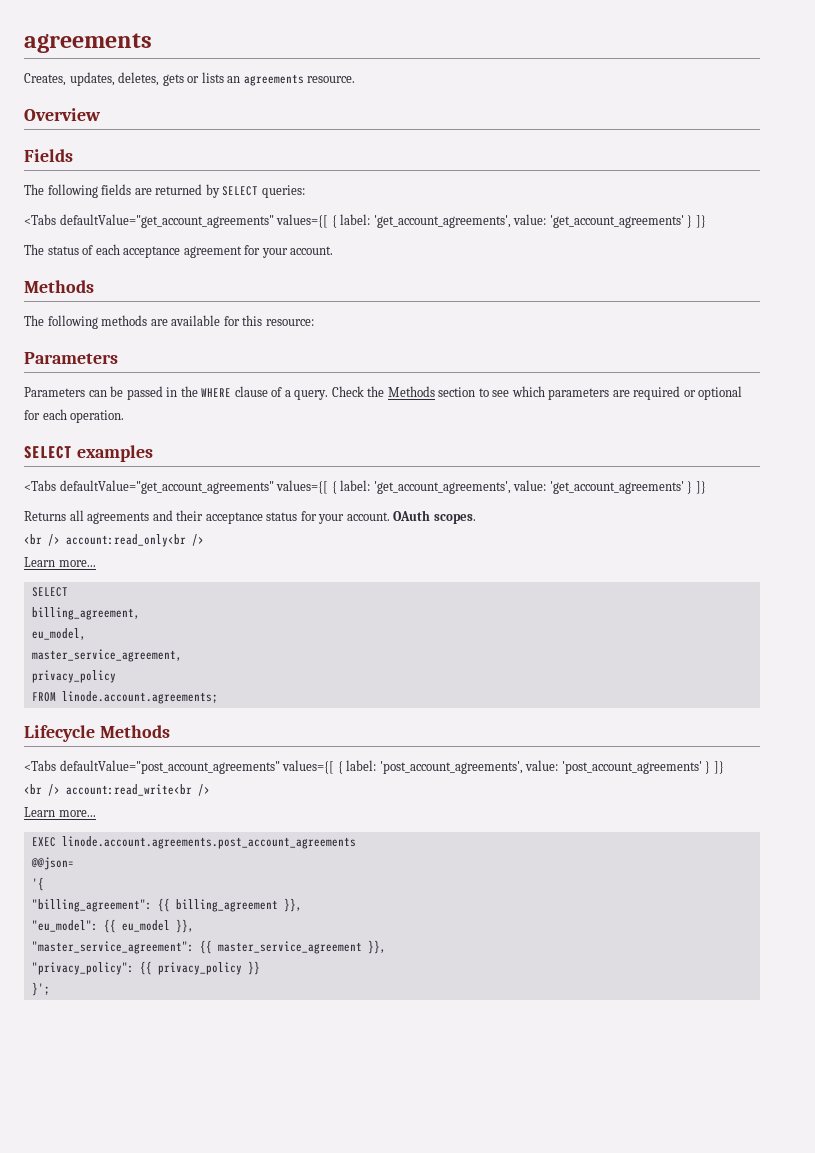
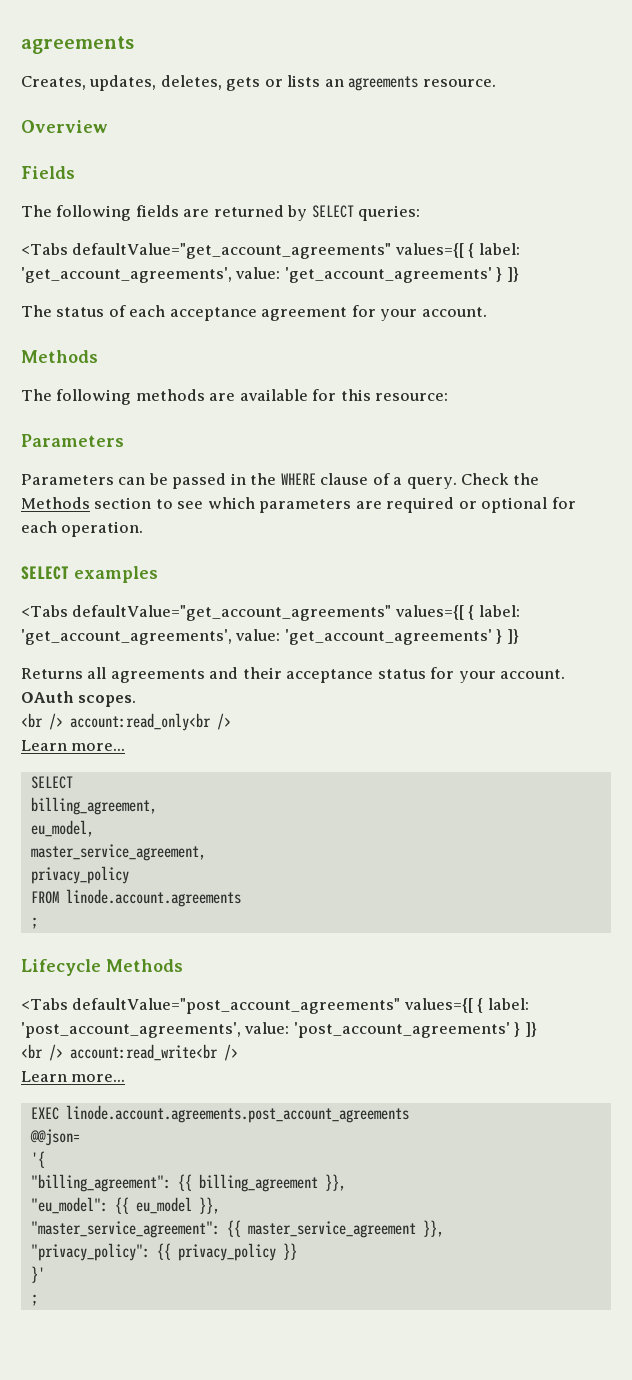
[61,691,218,704] linode.account.agreements; -> [65,889,241,907] [30,917,38,929] linode.account.agreements // ;
[31,982,50,996] }'; -> [30,1266,45,1283] [30,1294,38,1306] }' // ;

